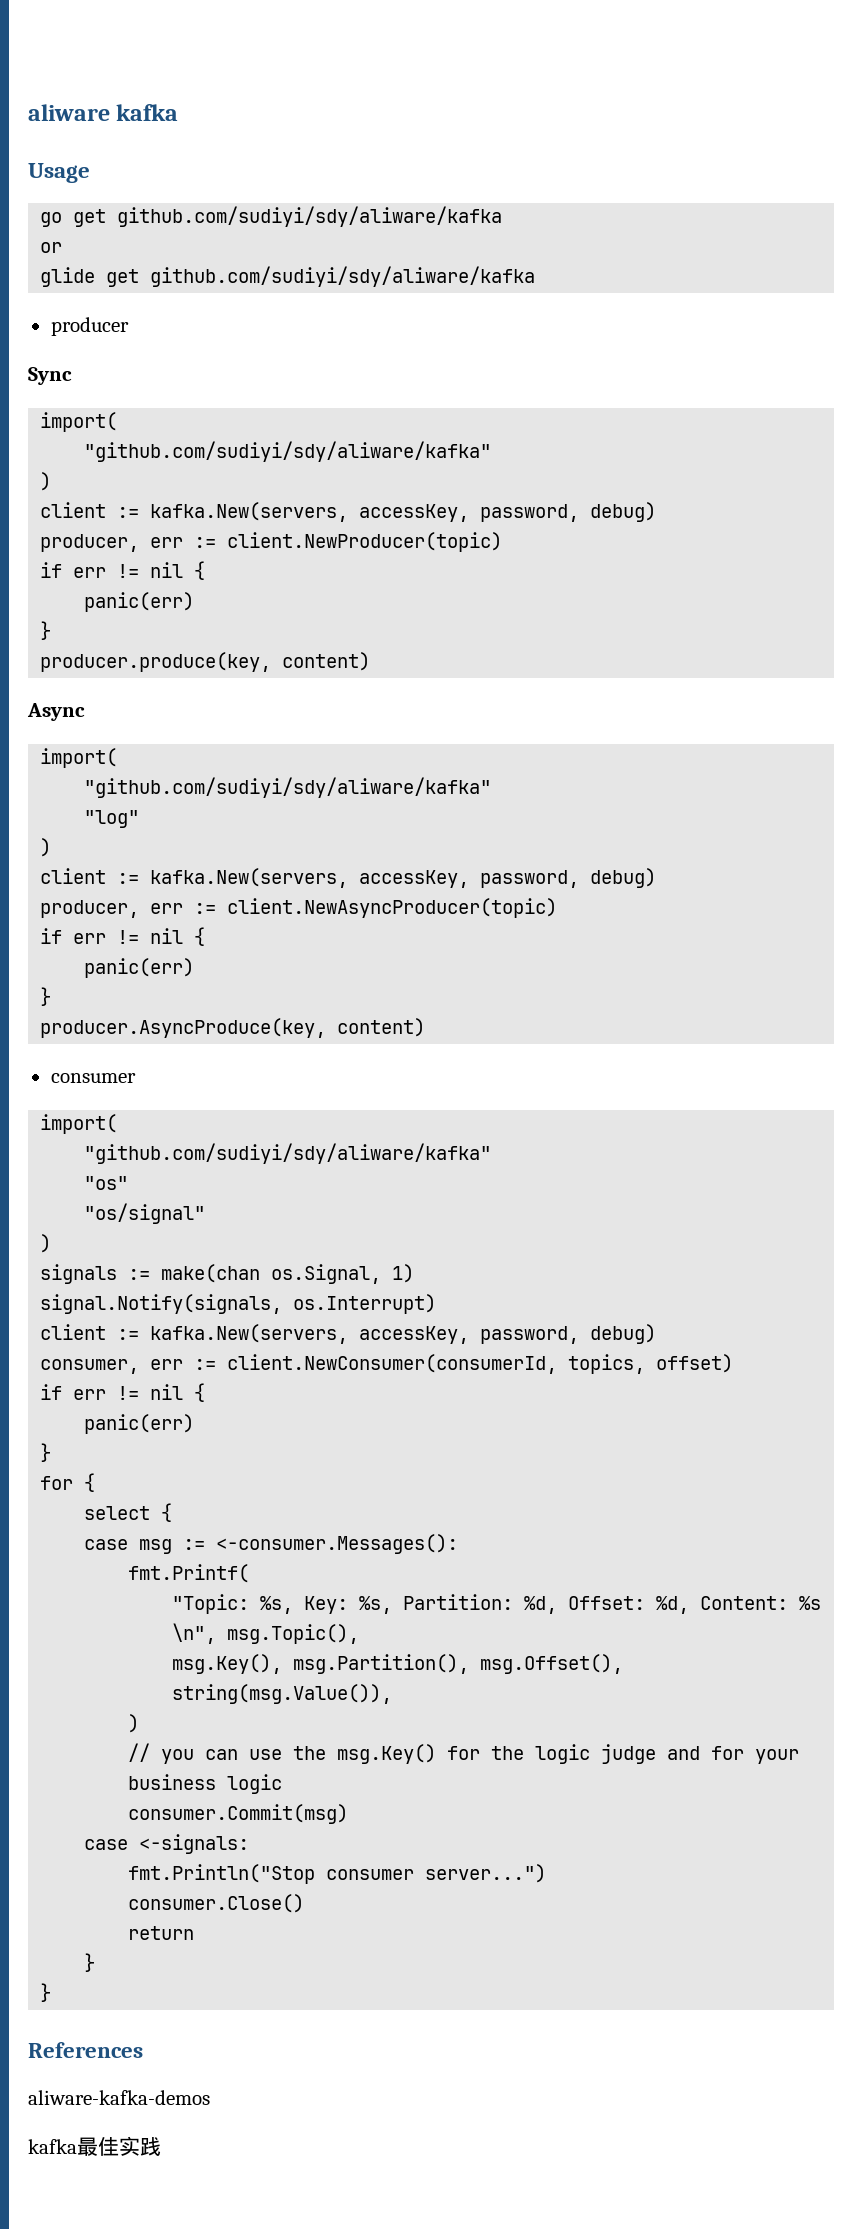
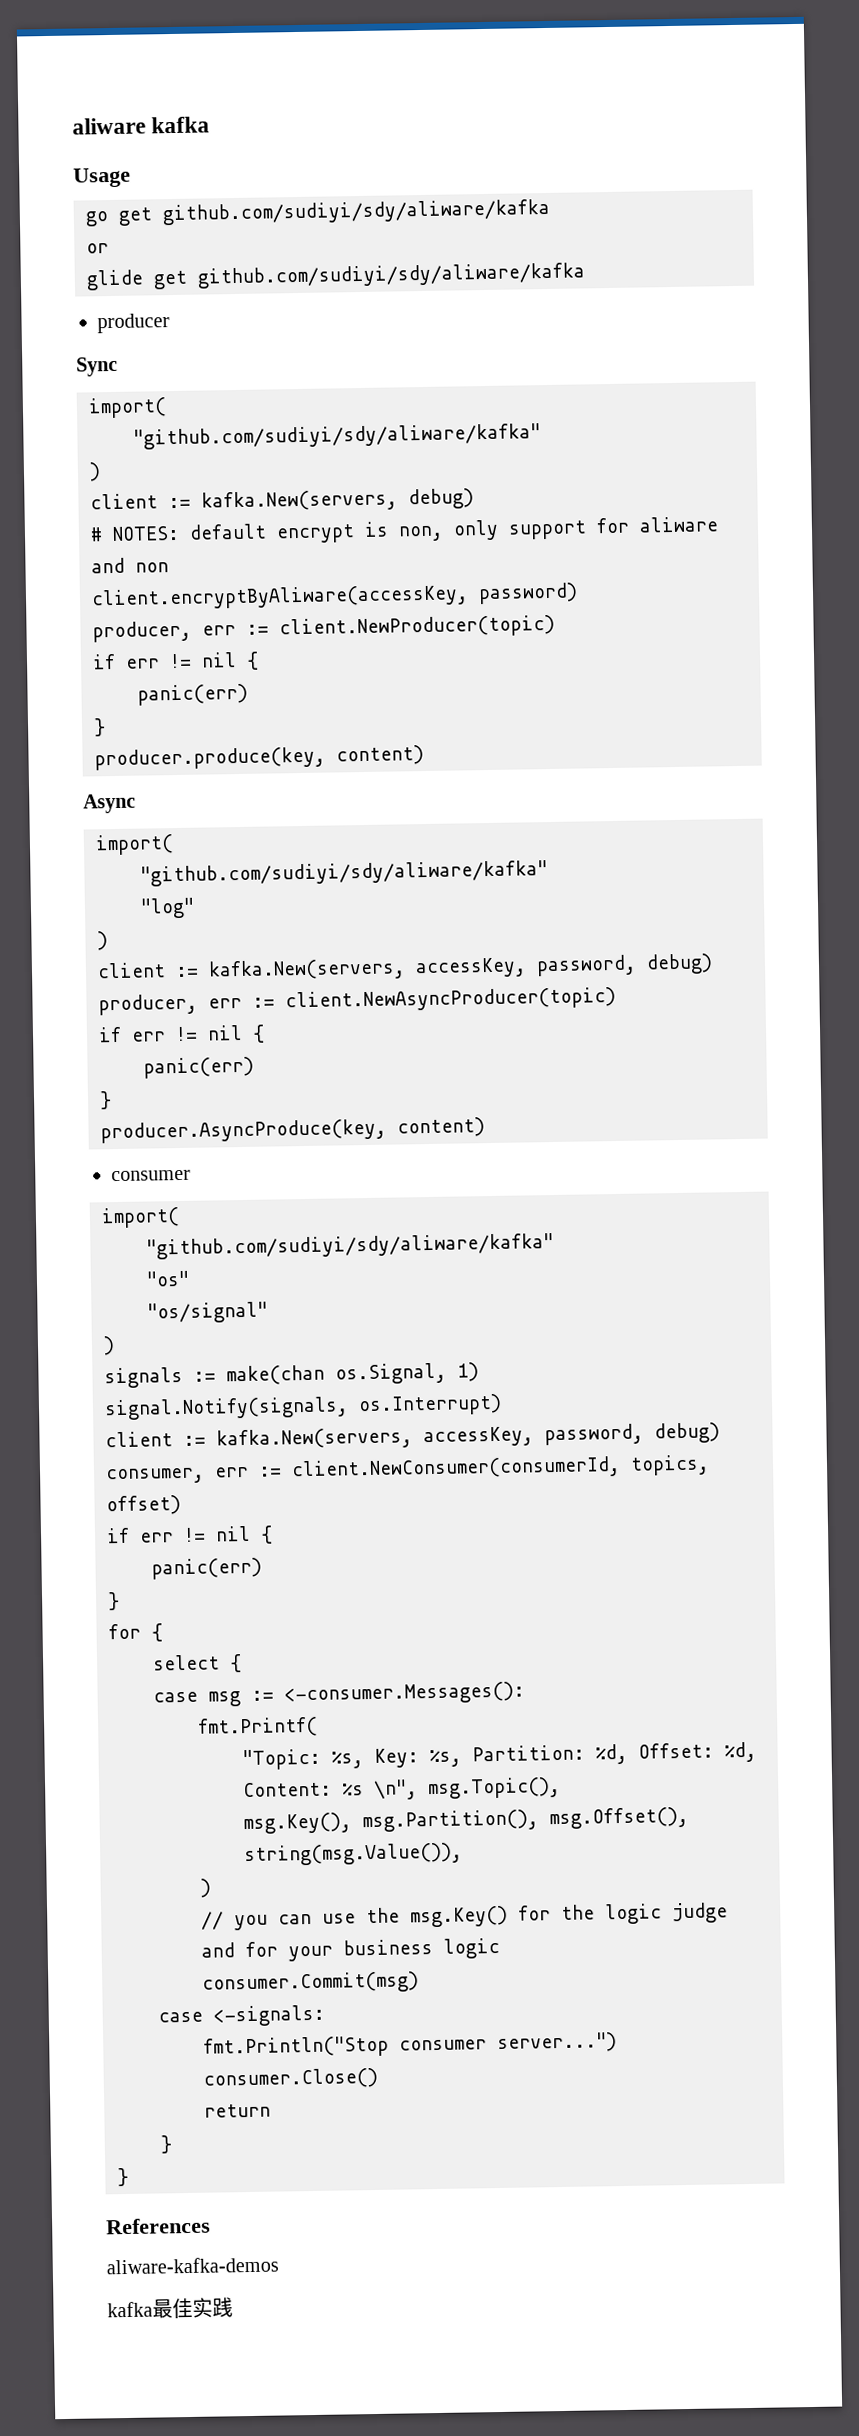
[359,502,657,522] accessKey, password, debug) -> [408,488,474,510] [90,516,719,544] [91,557,169,574] [91,582,578,611] debug) // # NOTES: default encrypt is non, only support for aliware and non // client.encryptByAliware(accessKey, password)

